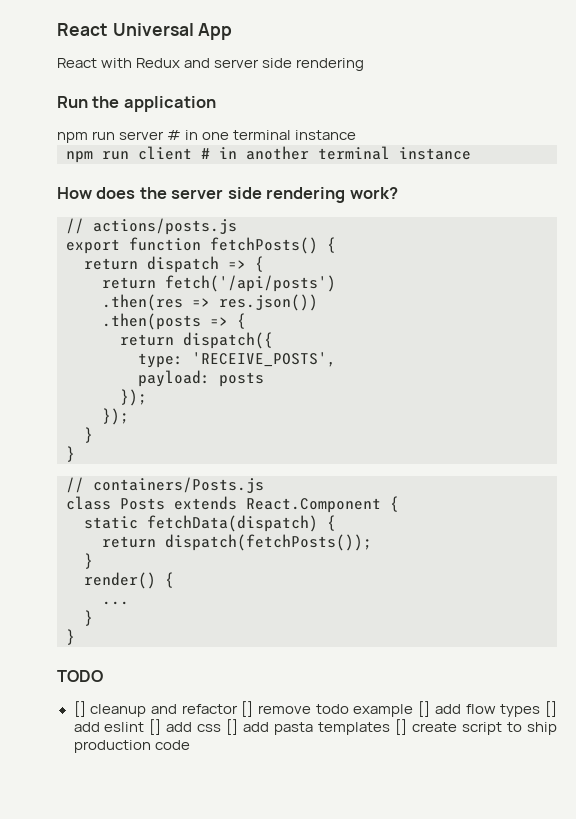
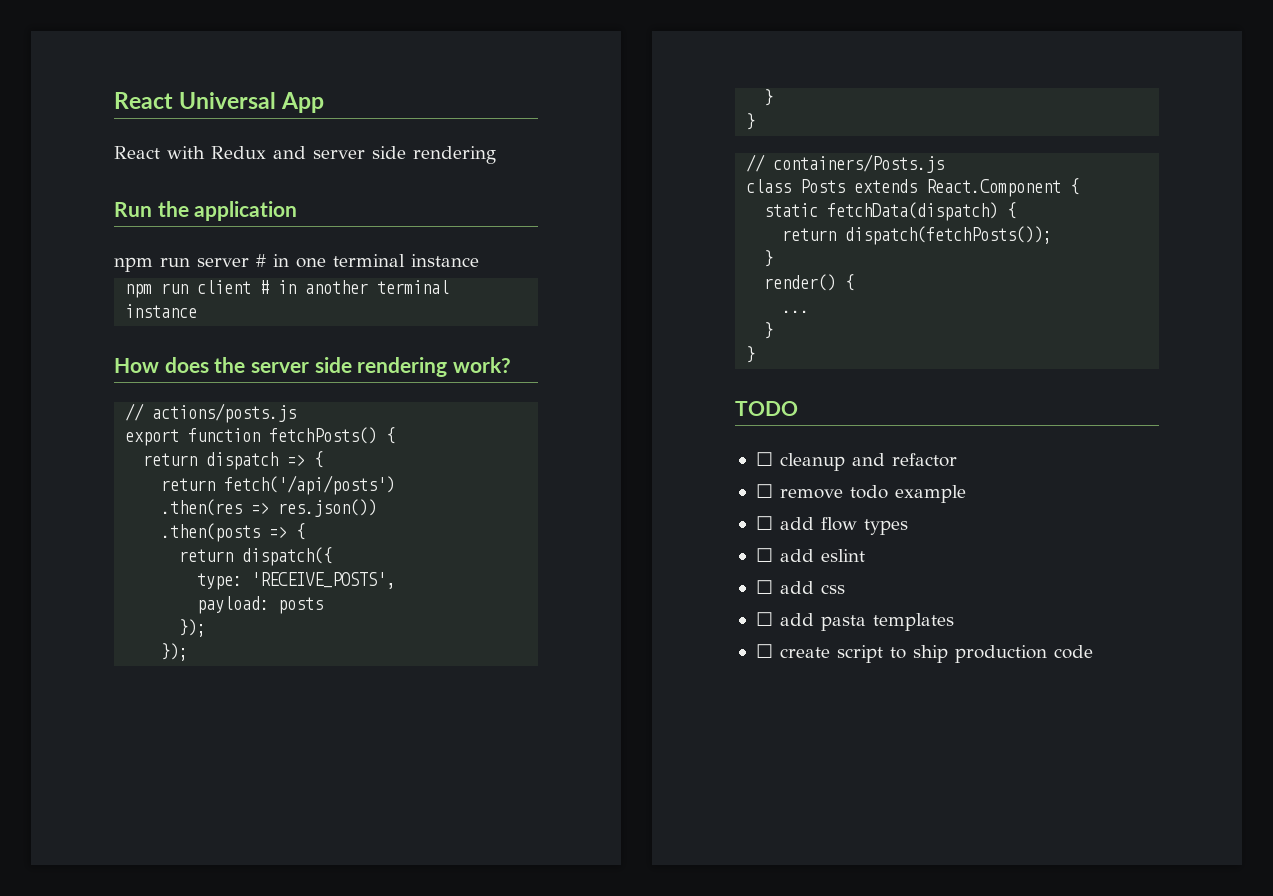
[73,701,86,717] [] -> [755,452,773,466] ☐
[241,701,254,717] [] -> [755,484,773,498] // ☐
[418,701,431,717] [] -> [755,516,773,530] // ☐
[545,701,557,717] [] -> [755,548,773,562] // ☐
[149,719,162,735] [] -> [755,580,773,594] // ☐
[226,719,239,735] [] -> [755,612,773,626] // ☐
[395,719,408,735] [] -> [755,644,773,658] // ☐

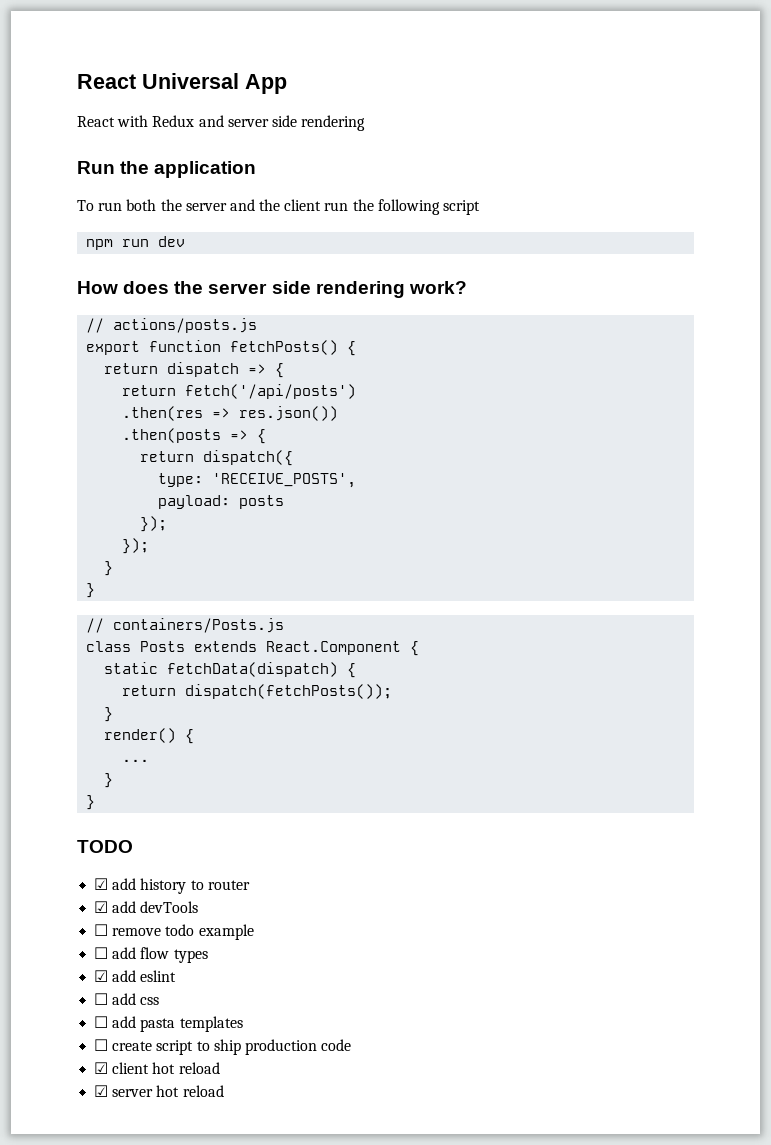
[114,254,479,272] [125,280,450,298] [125,304,198,318] npm run server # in one terminal instance // npm run client # in another terminal instance -> [77,199,481,215] [86,236,186,250] To run both the server and the client run the following script // npm run dev
[755,452,957,471] ☐ cleanup and refactor -> [94,878,250,894] [94,901,199,913] ☑ add history to router // ☑ add devTools
[755,548,773,562] ☐ -> [94,970,109,982] ☑
(1093, 652) none -> [94,1062,220,1074] [94,1085,224,1097] // ☑ client hot reload // ☑ server hot reload

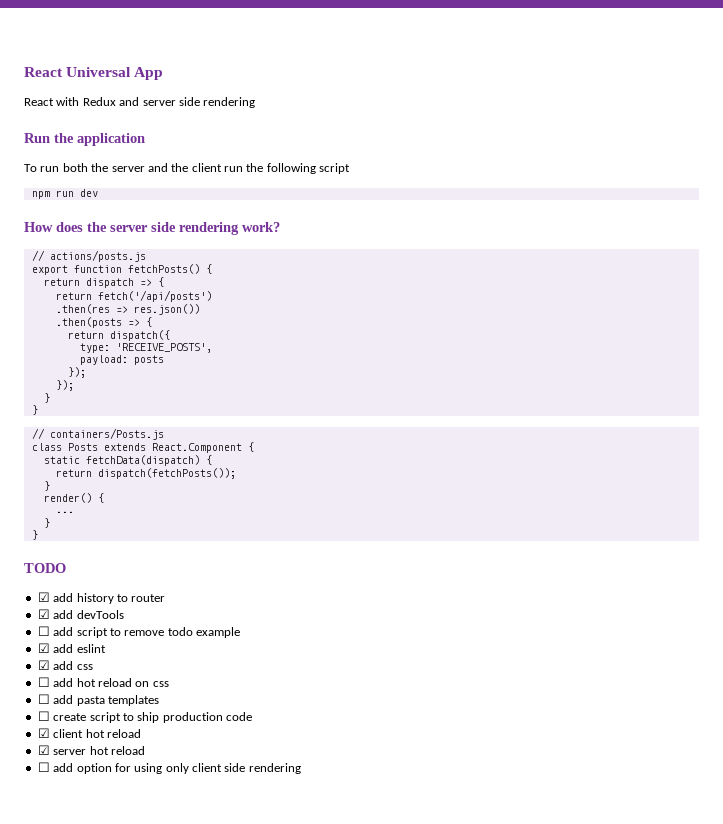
(109, 930) none -> [53,627,121,638] add script to
[94,947,208,963] // ☐ add flow types -> (240, 632) none
[94,993,137,1005] // ☐ add -> [37,660,93,670] [37,677,150,687] // ☑ add css // ☐ add hot reload on
(224, 1091) none -> [37,762,301,774] // ☐ add option for using only client side rendering

